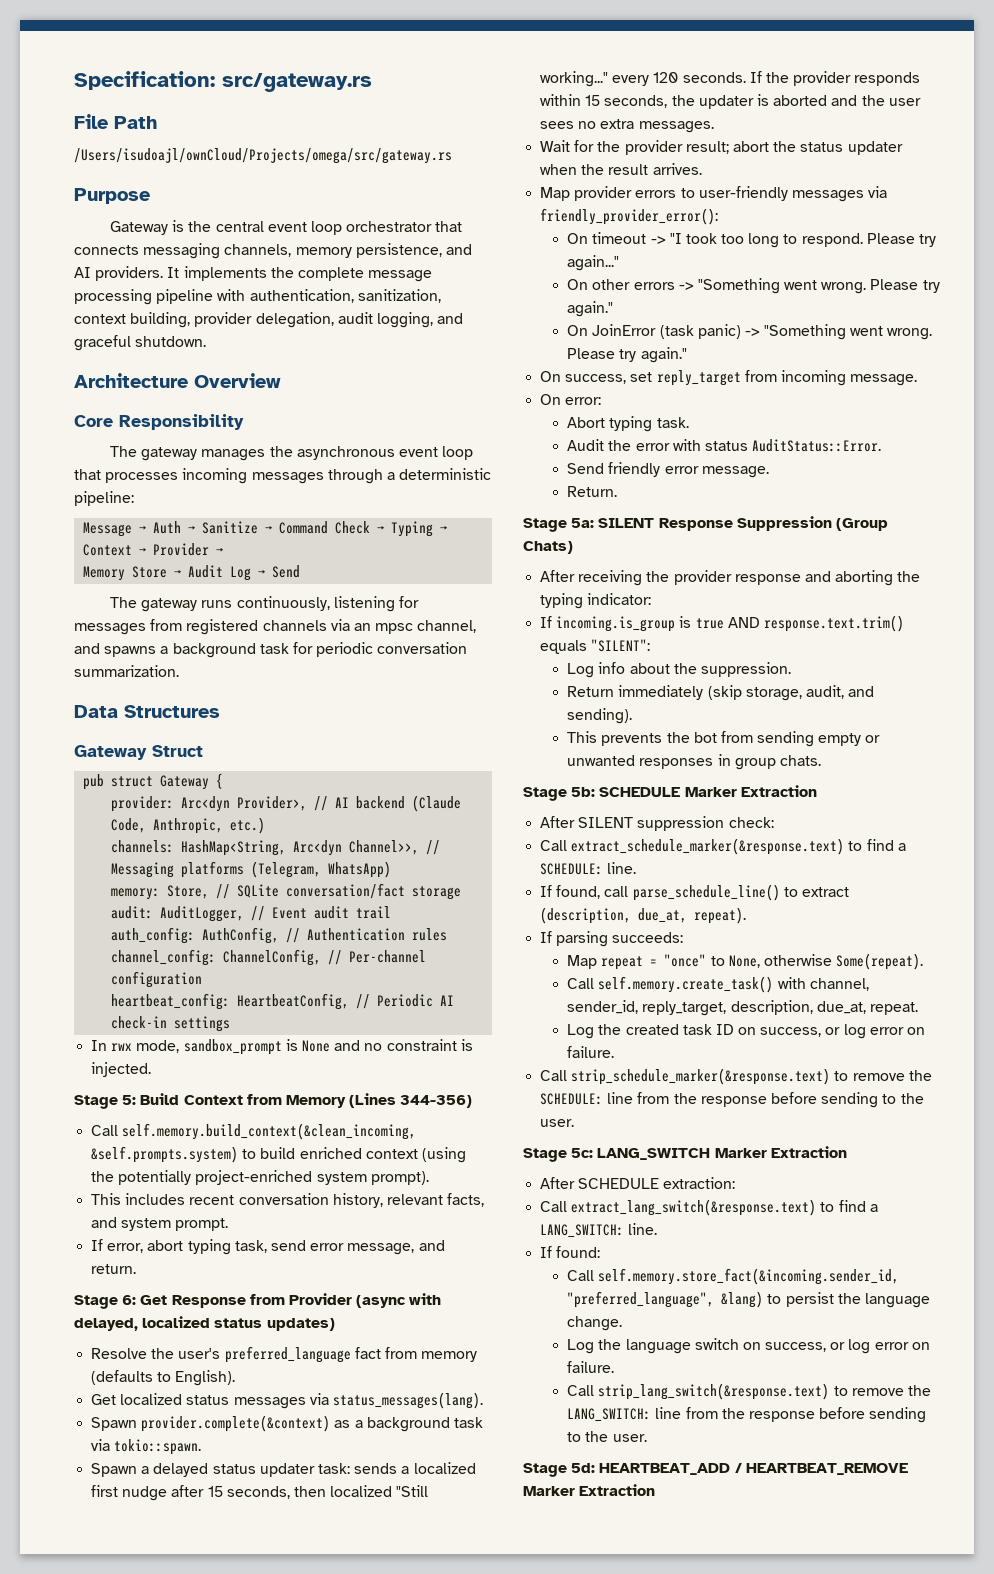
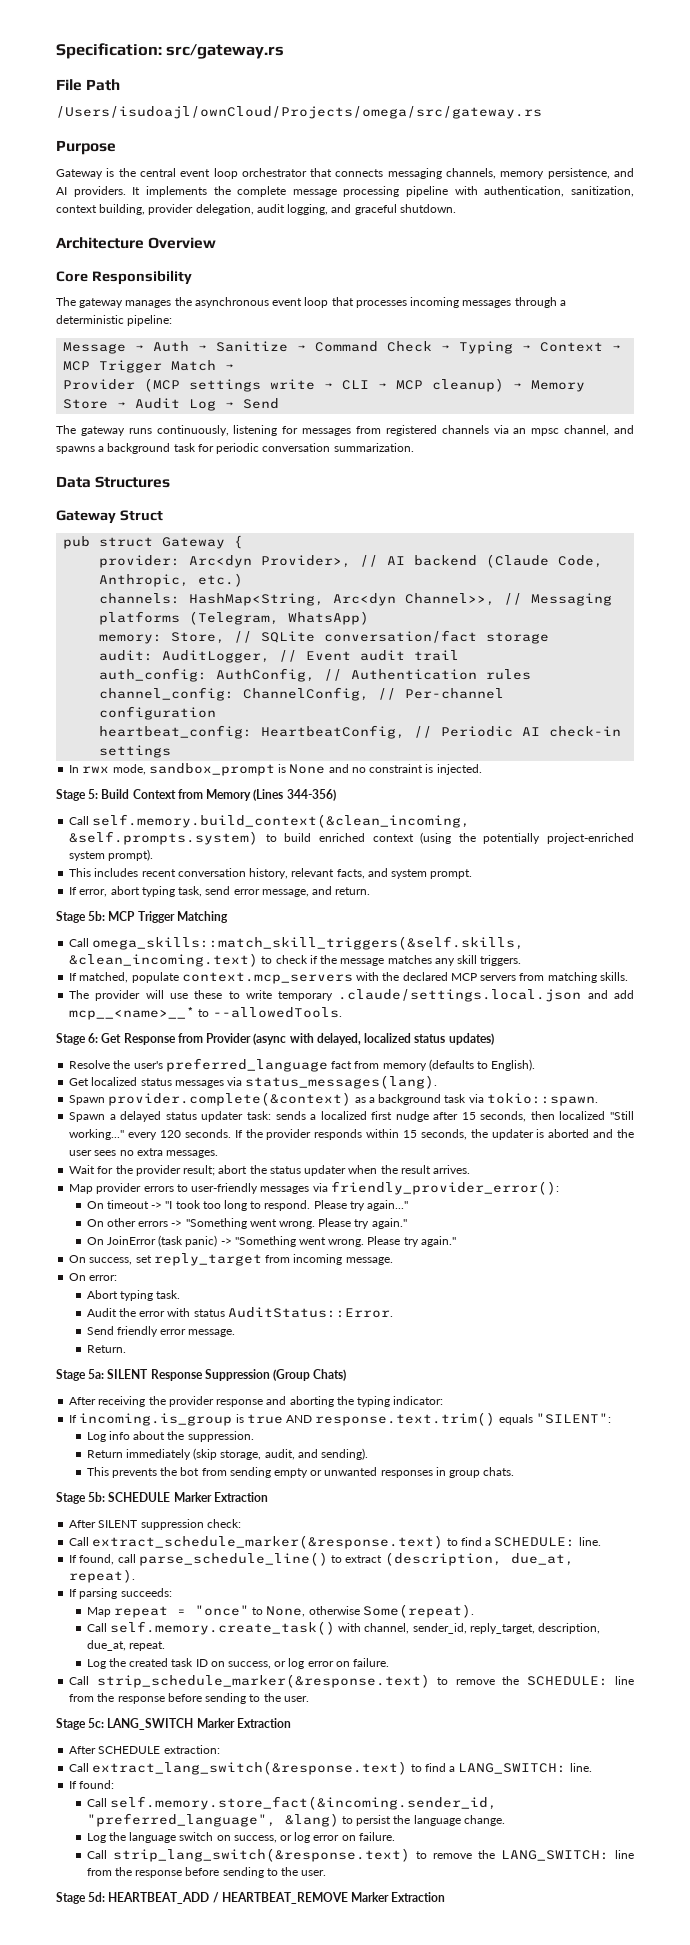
[153,543,225,556] Provider → // -> [63,360,235,373] [63,378,523,392] MCP Trigger Match → // Provider (MCP settings write → CLI → MCP cleanup) →
(137, 1269) none -> [56,911,228,923] [69,936,525,950] [69,953,522,967] [69,972,628,984] [69,989,634,1002] [69,1007,342,1020] // Stage 5b: MCP Trigger Matching // Call omega_skills::match_skill_triggers(&self.skills, &clean_incoming.text) to check if the message matches any skill triggers. // If matched, populate context.mcp_servers with the declared MCP servers from matching skills. // The provider will use these to write temporary .claude/settings.local.json and add mcp__<name>__* to --allowedTools.

